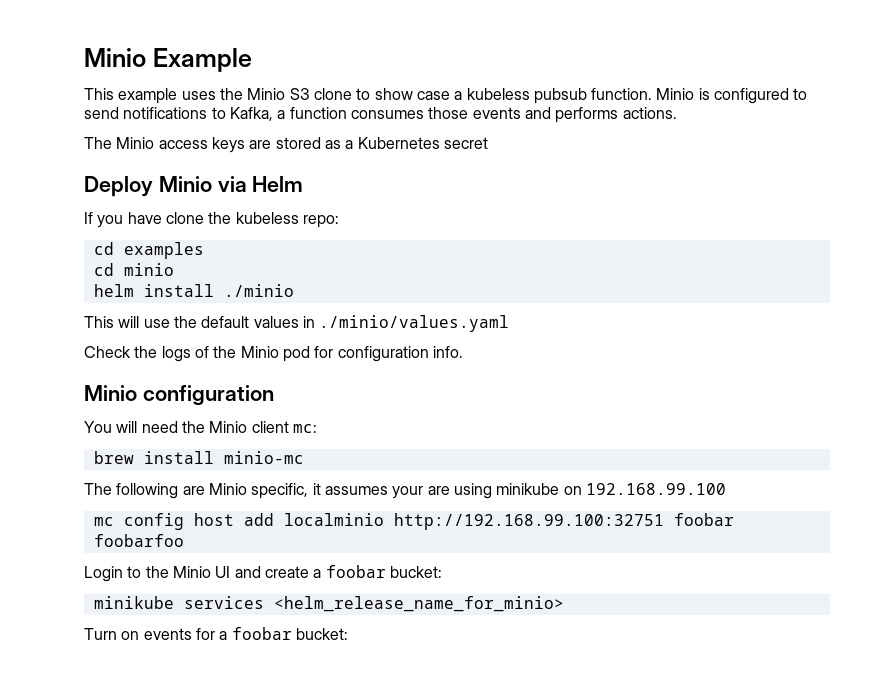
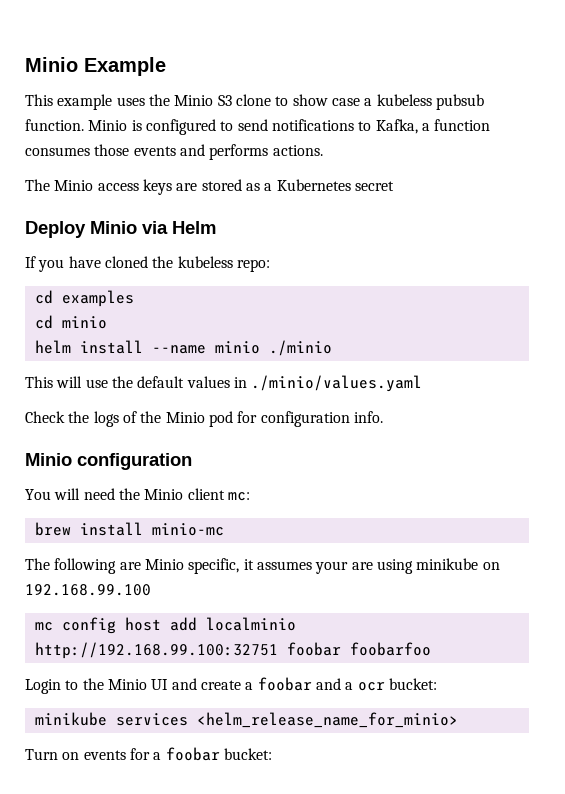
[165,212,204,224] clone -> [104,256,148,268] cloned
(214, 290) none -> [151,341,260,354] --name minio
(386, 571) none -> [315,678,385,691] and a ocr

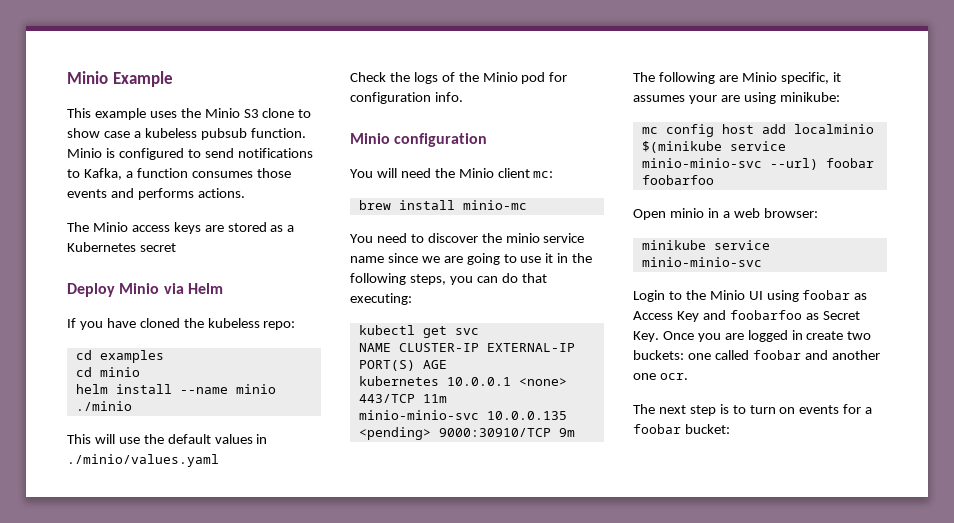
(224, 529) none -> [350,233,585,243] [350,253,593,265] [350,273,547,285] [350,293,412,305] [358,325,479,338] [358,343,575,352] [358,360,447,371] [358,376,567,386] [358,394,447,403] [358,410,567,420] [358,427,575,440] // You need to discover the minio service name since we are going to use it in the following steps, you can do that executing: // kubectl get svc // NAME CLUSTER-IP EXTERNAL-IP PORT(S) AGE // kubernetes 10.0.0.1 <none> 443/TCP 11m // minio-minio-svc 10.0.0.135 <pending> 9000:30910/TCP 9m
[416,558,500,570] [25,584,151,596] minikube on 192.168.99.100 -> [779,92,840,102] minikube:
[34,642,431,659] http://192.168.99.100:32751 foobar foobarfoo -> [641,141,786,153] [641,158,874,170] [641,175,714,185] [633,208,818,220] [641,240,770,250] [641,257,762,267] $(minikube service minio-minio-svc --url) foobar foobarfoo // Open minio in a web browser: // minikube service minio-minio-svc
[171,677,437,691] [34,712,458,728] [25,749,58,760] and create a foobar and a ocr bucket: // minikube services <helm_release_name_for_minio> // Turn -> [766,290,868,302] [633,310,860,322] [633,330,872,342] [633,350,880,360] [633,373,688,380] [633,404,776,416] using foobar as Access Key and foobarfoo as Secret Key. Once you are logged in create two buckets: one called foobar and another one ocr. // The next step is to turn

